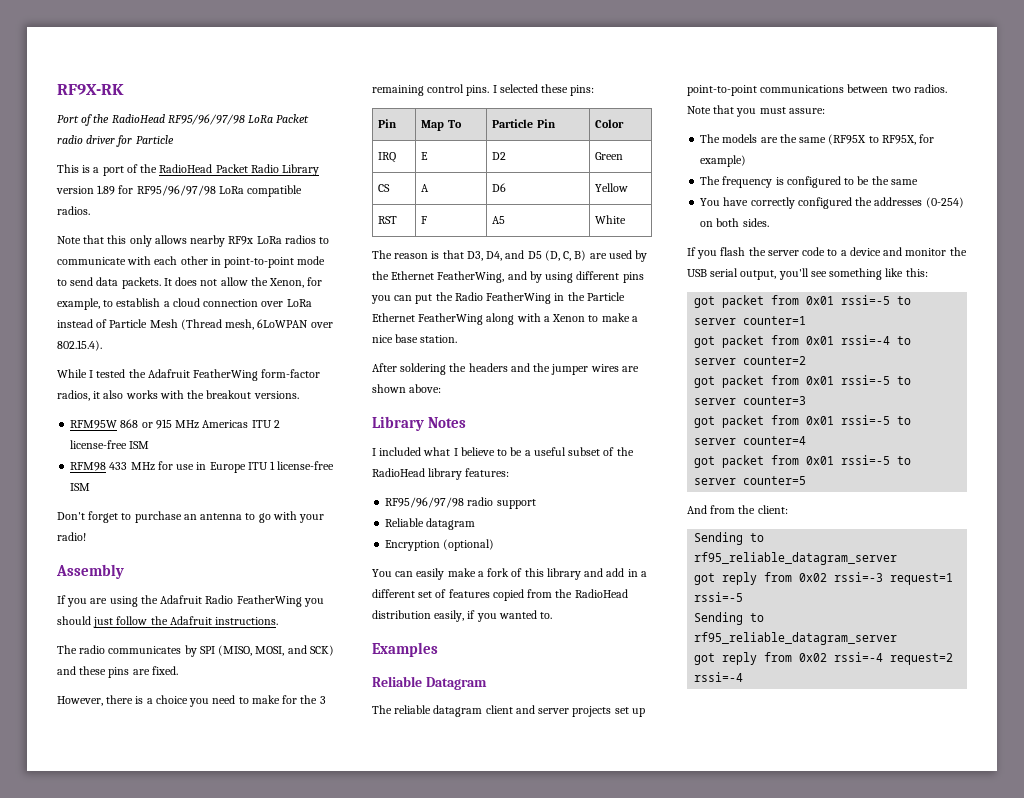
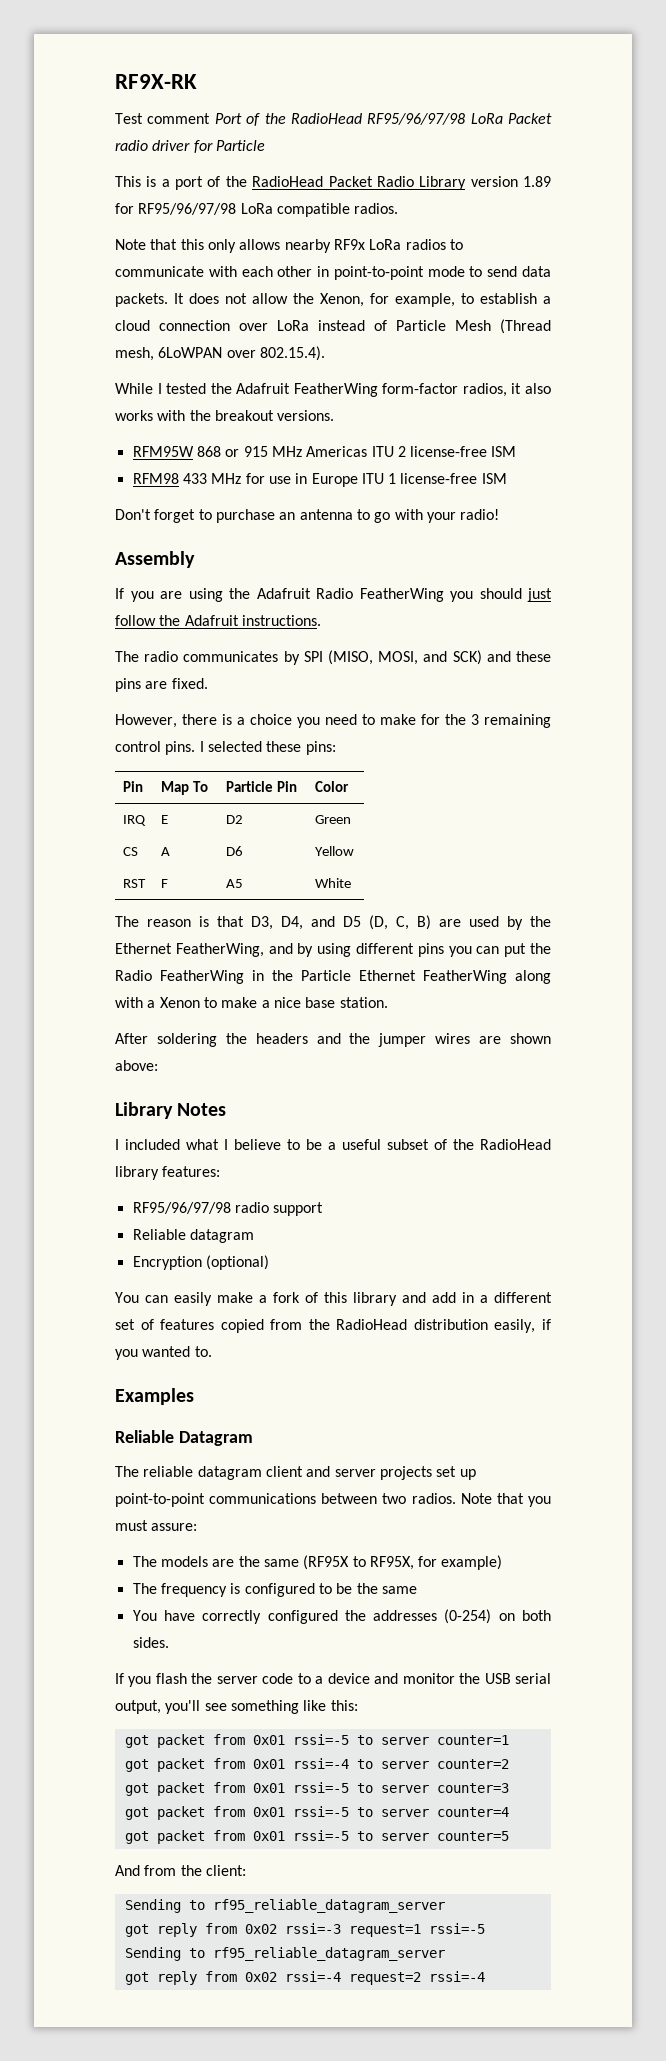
(124, 89) none -> [115,113,211,124] Test comment

